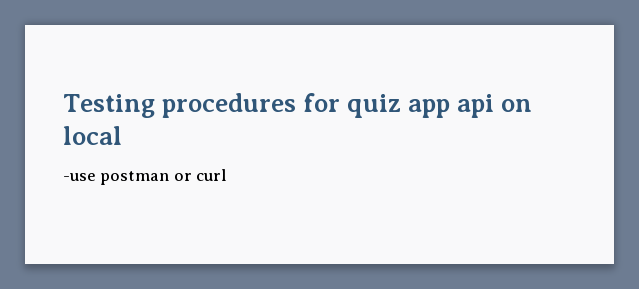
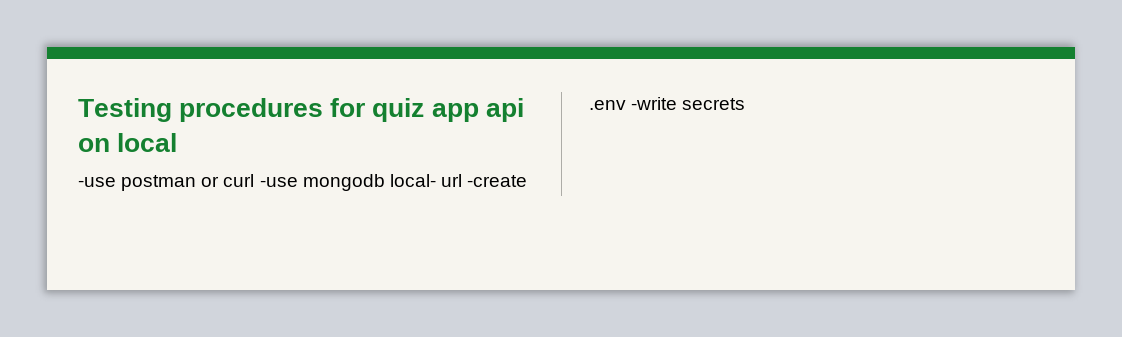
(227, 175) none -> [259,174,528,191] [589,97,746,110] -use mongodb local- url -create .env -write secrets

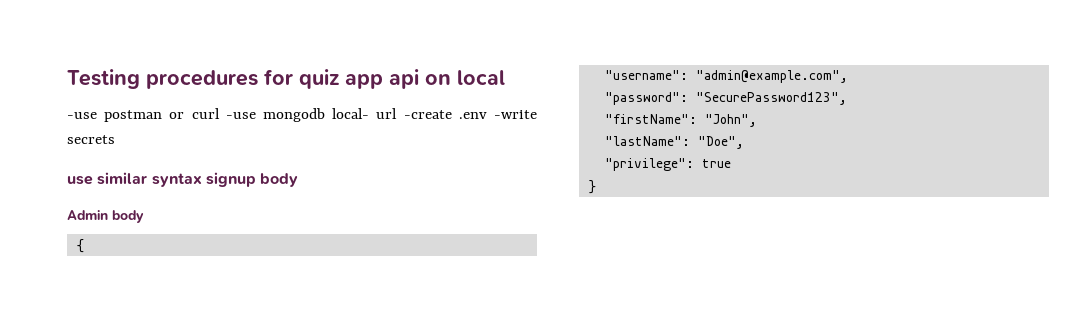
(746, 104) none -> [67,172,299,187] [67,210,144,223] [76,239,84,253] [604,70,848,83] [604,92,847,105] [604,114,757,127] [604,136,744,149] [604,158,731,171] [588,180,596,194] // use similar syntax signup body // Admin body // { // "username": "admin@example.com", // "password": "SecurePassword123", // "firstName": "John", // "lastName": "Doe", // "privilege": true // }

